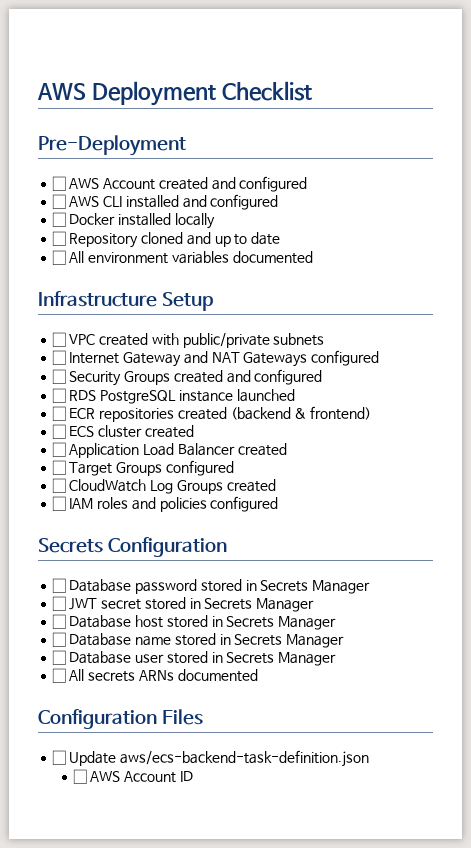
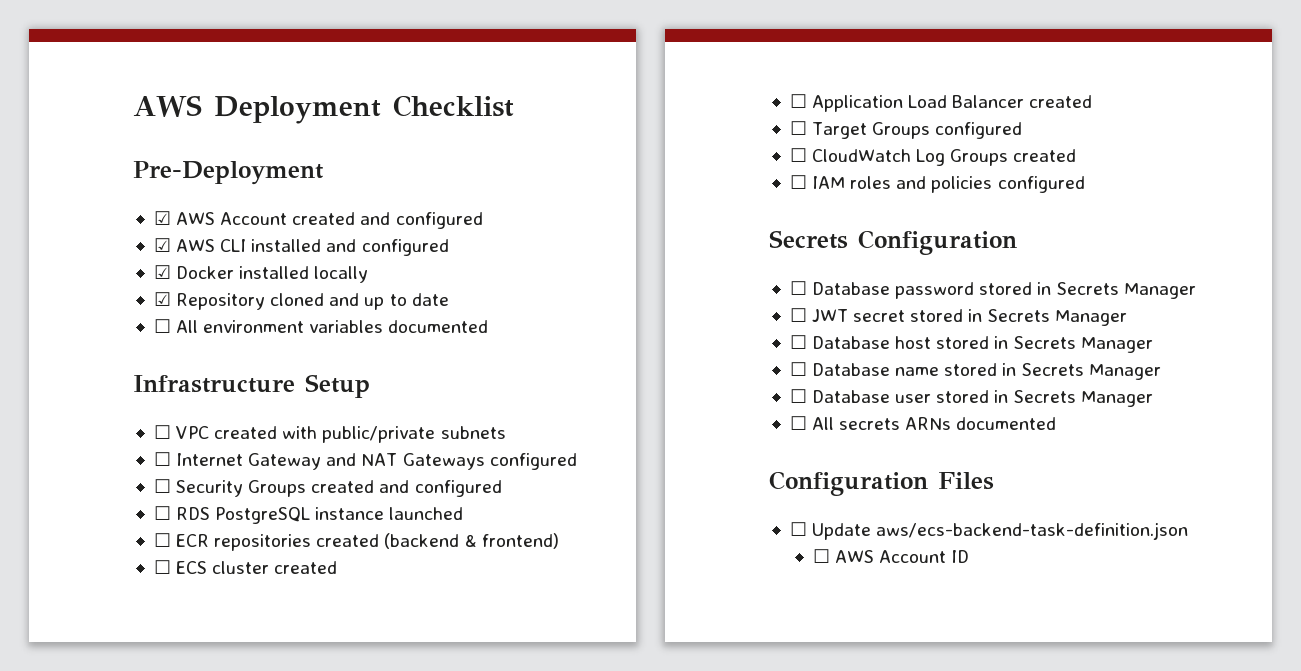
[52,176,67,191] ☐ -> [153,211,171,225] ☑
[52,194,67,209] ☐ -> [153,238,171,252] ☑
[52,212,67,227] ☐ -> [153,265,171,279] ☑
[52,231,67,246] ☐ -> [153,292,171,306] ☑

